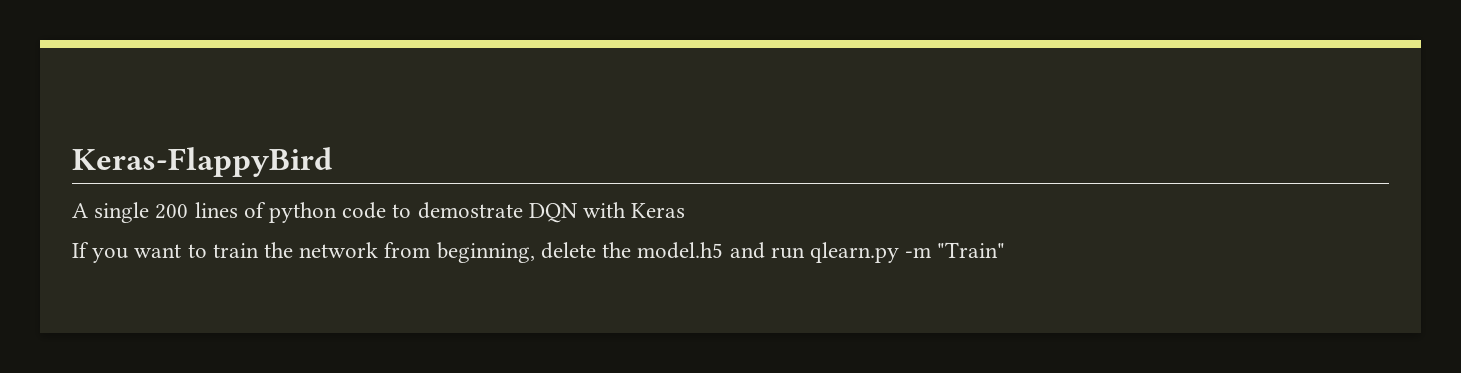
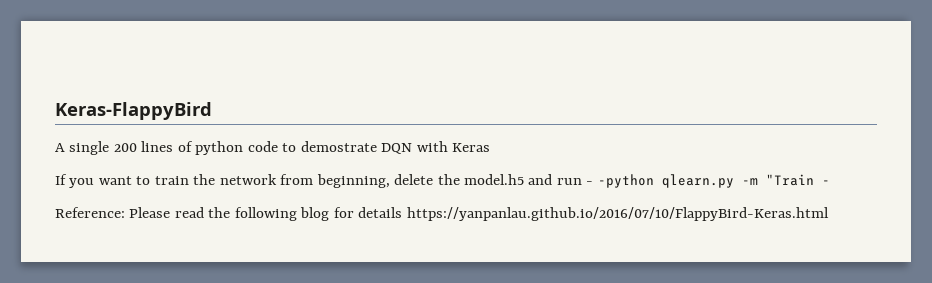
[809,242,1006,263] qlearn.py -m "Train" -> [586,174,830,188] [55,207,829,221] - -python qlearn.py -m "Train - // Reference: Please read the following blog for details https://yanpanlau.github.io/2016/07/10/FlappyBird-Keras.html

